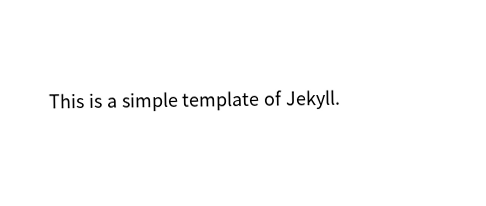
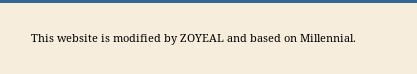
[87,89,342,112] is a simple template of Jekyll. -> [57,34,356,45] website is modified by ZOYEAL and based on Millennial.

